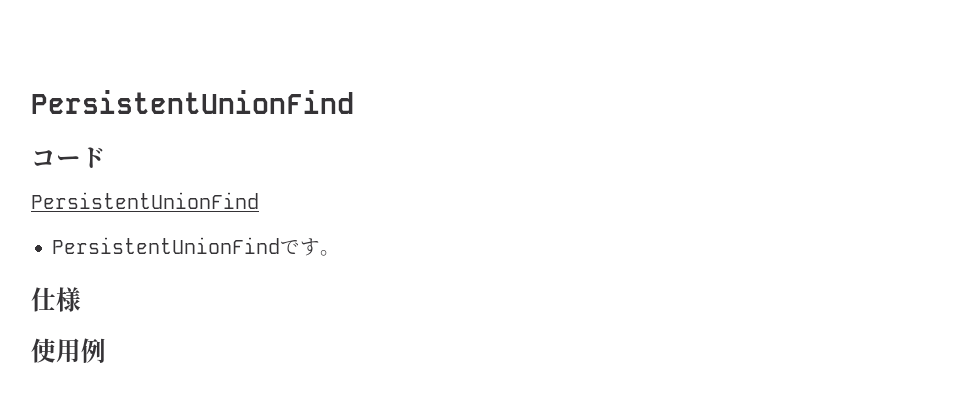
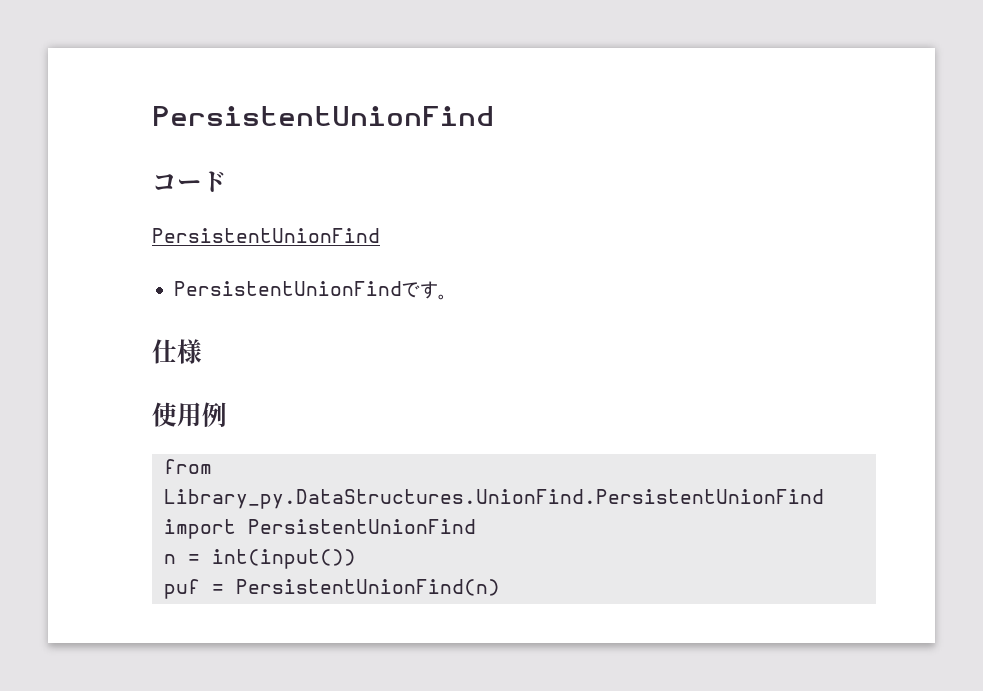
(106, 350) none -> [164,459,212,474] [164,489,824,509] [164,519,476,539] [164,549,356,569] [164,579,500,599] // from Library_py.DataStructures.UnionFind.PersistentUnionFind import PersistentUnionFind // n = int(input()) // puf = PersistentUnionFind(n)

